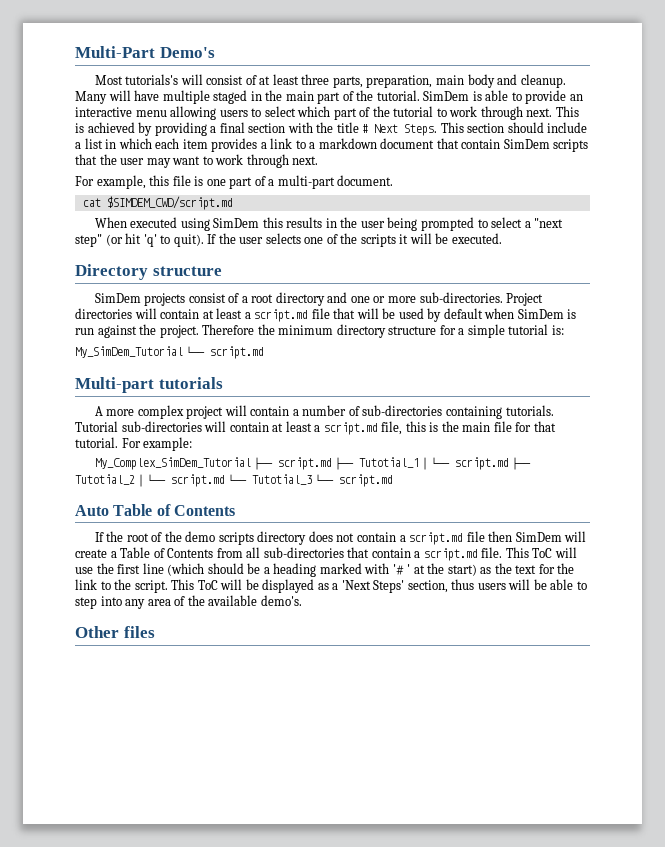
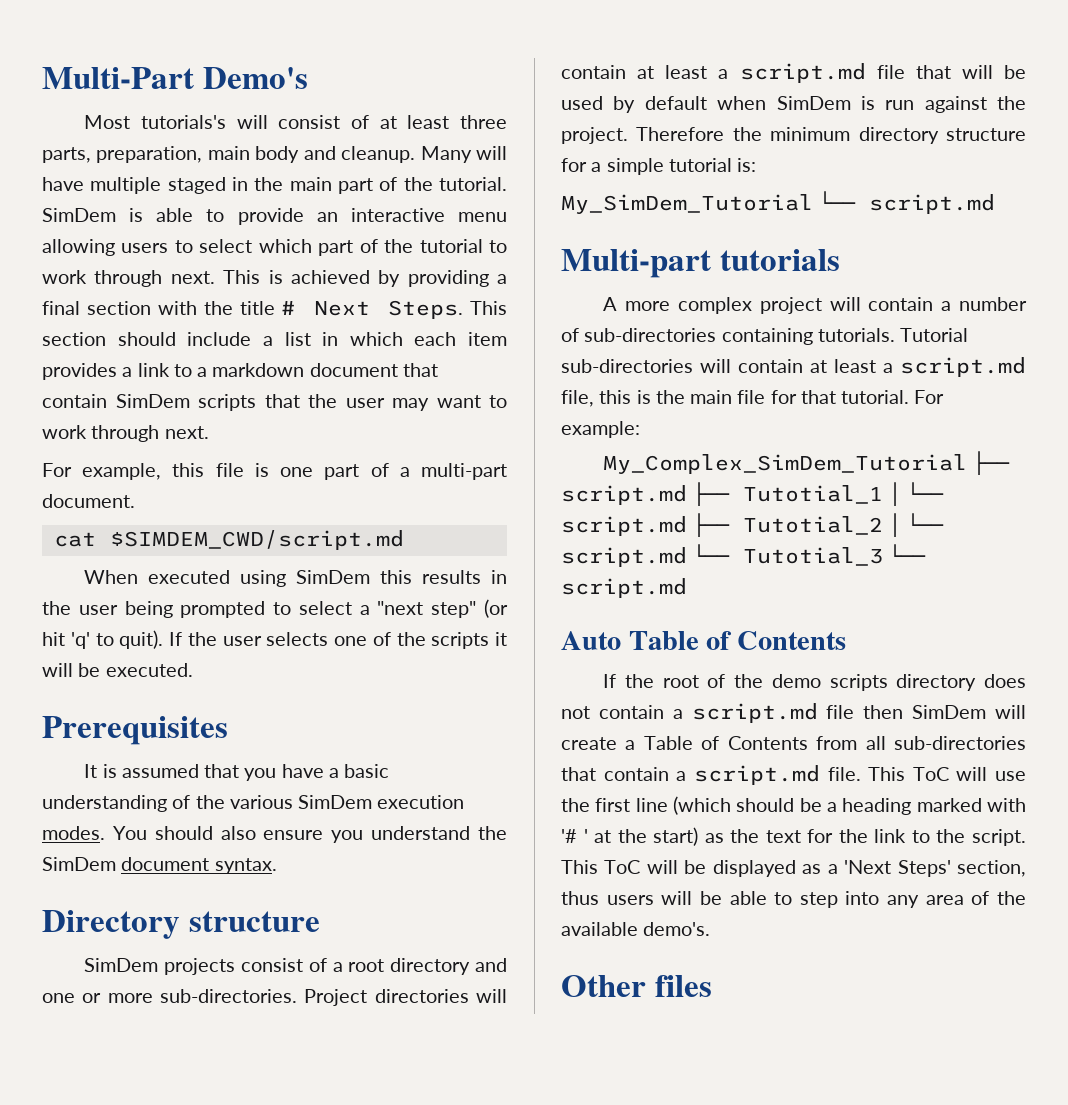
(502, 238) none -> [42,716,228,745] [84,764,390,781] [42,795,465,812] [42,826,507,843] [42,857,277,874] // Prerequisites // It is assumed that you have a basic understanding of the various SimDem execution modes. You should also ensure you understand the SimDem document syntax.

